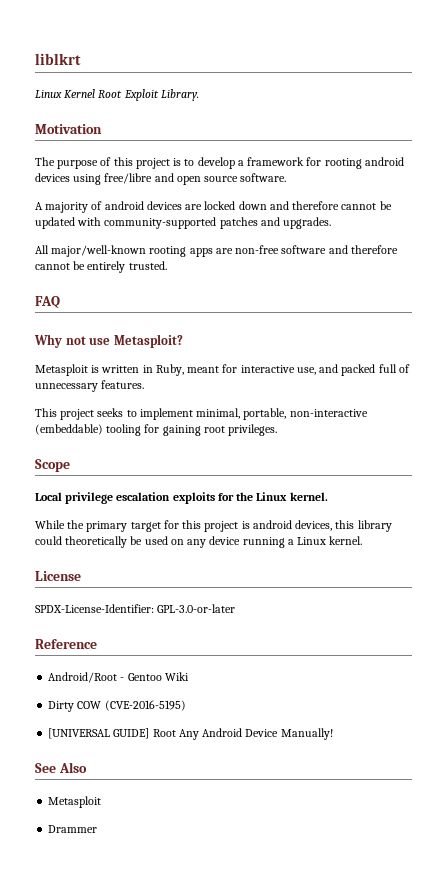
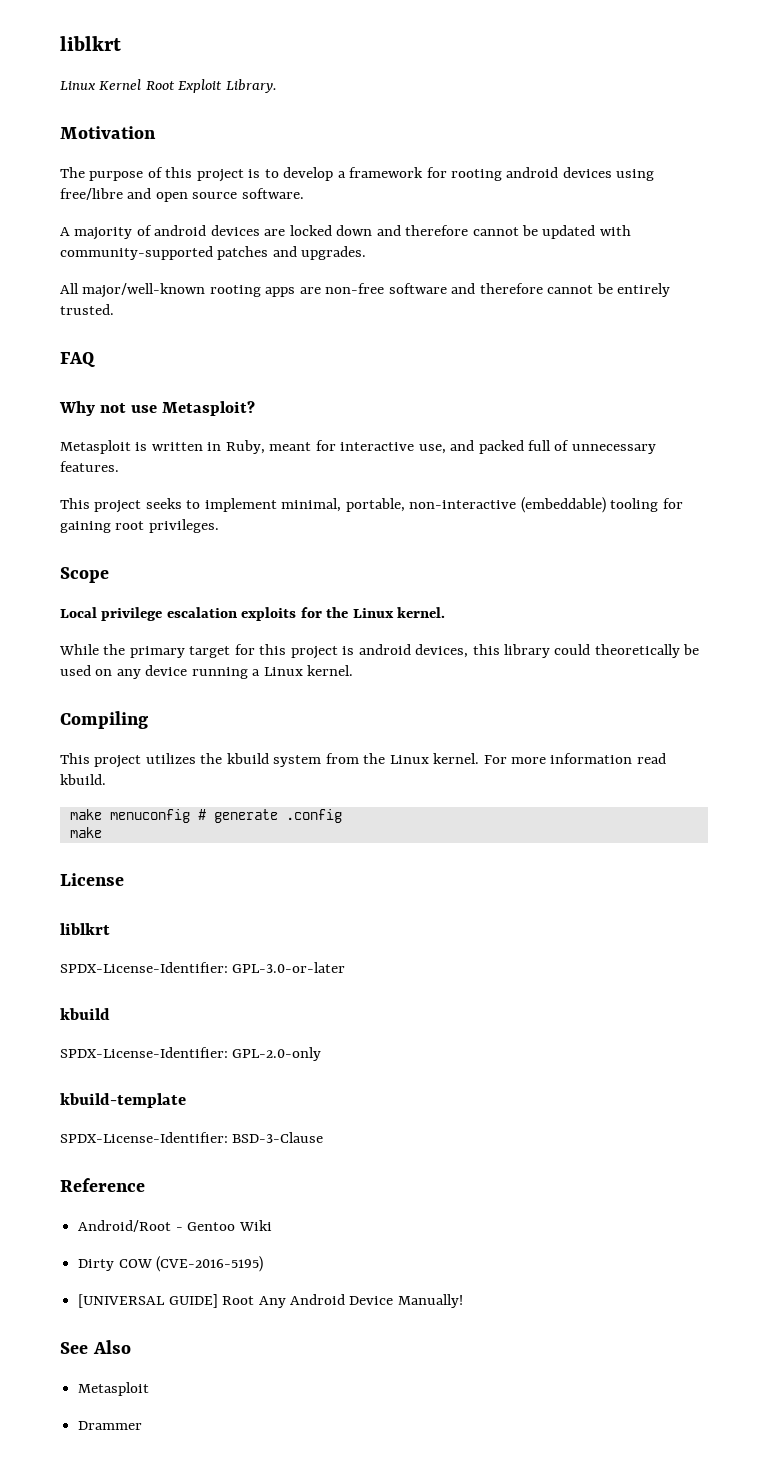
(363, 540) none -> [60,711,148,729] [60,753,666,768] [60,774,106,785] [69,809,342,823] [69,827,102,838] // Compiling // This project utilizes the kbuild system from the Linux kernel. For more information read kbuild. // make menuconfig # generate .config // make
(81, 576) none -> [60,923,110,935] // liblkrt
(236, 608) none -> [60,1008,110,1020] [60,1047,322,1061] [60,1093,186,1108] [60,1132,324,1143] // kbuild // SPDX-License-Identifier: GPL-2.0-only // kbuild-template // SPDX-License-Identifier: BSD-3-Clause

